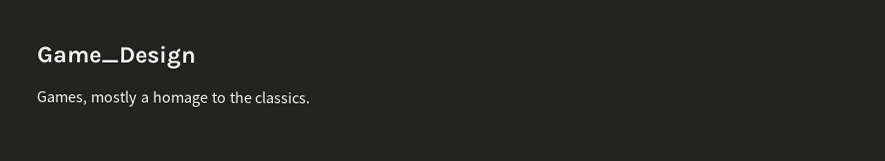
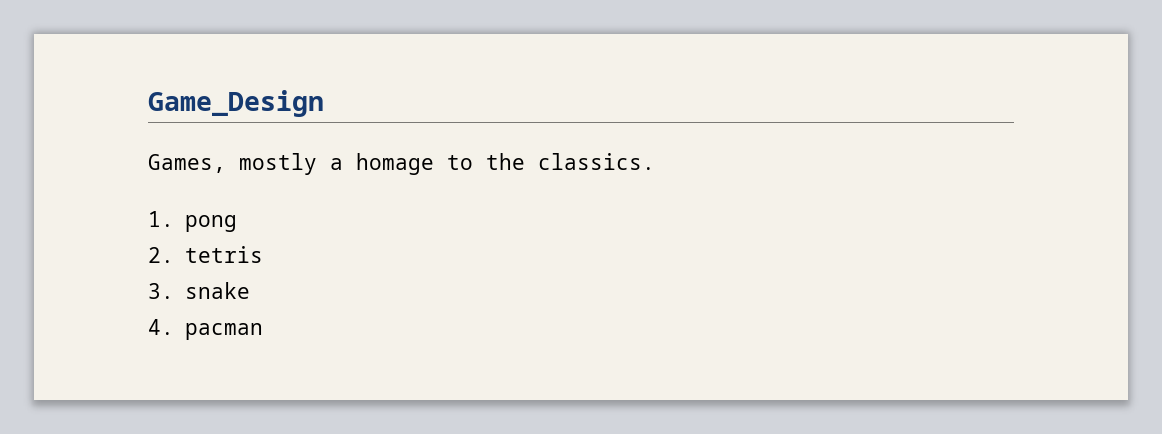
(311, 97) none -> [148,211,237,232] [148,246,263,263] [148,282,250,299] [148,319,263,340] // 1. pong // 2. tetris // 3. snake // 4. pacman

